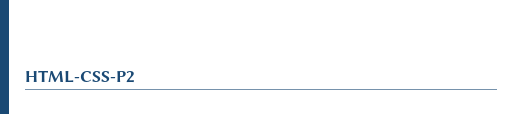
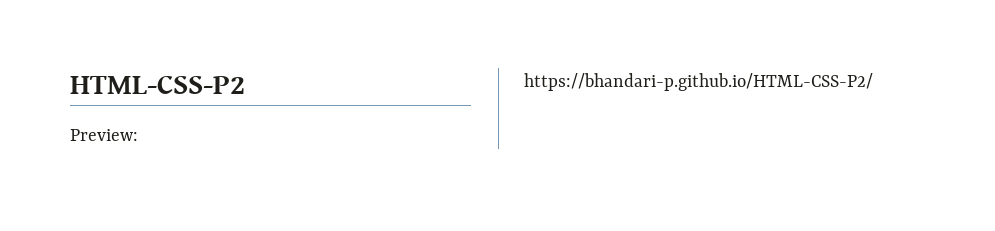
(135, 76) none -> [70,129,138,141] [524,73,873,91] // Preview: https://bhandari-p.github.io/HTML-CSS-P2/

